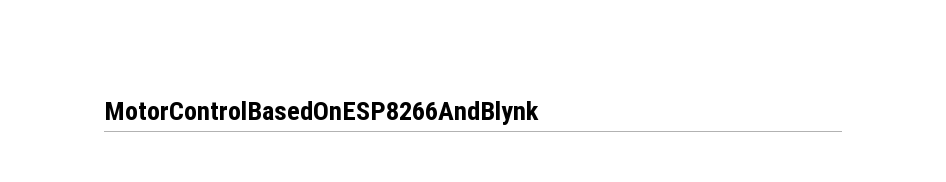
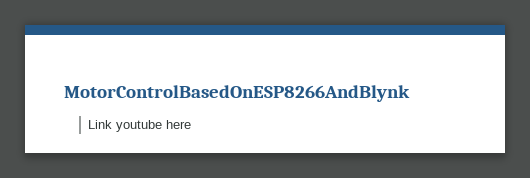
(539, 113) none -> [88,120,192,132] // Link youtube here

